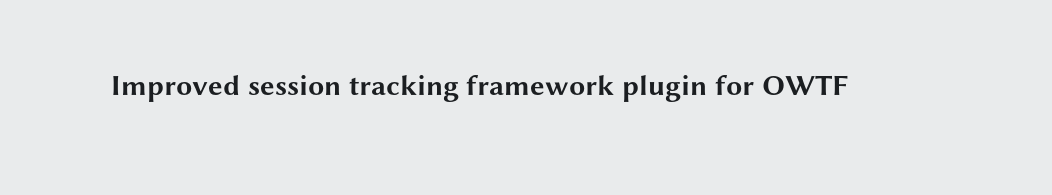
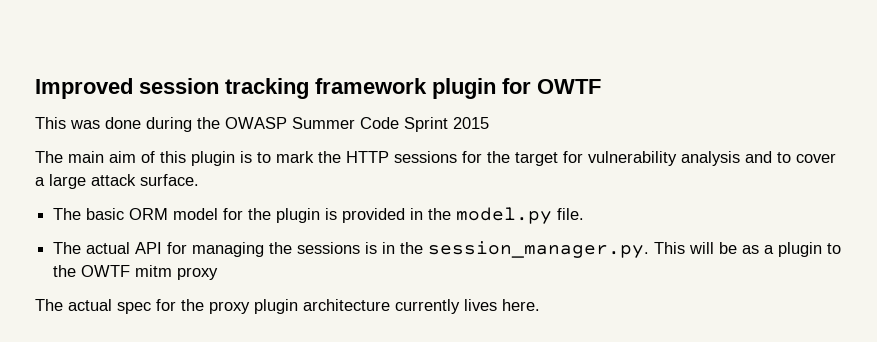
(848, 85) none -> [35,117,489,132] [35,151,836,166] [35,174,199,189] [53,207,585,224] [53,241,842,258] [53,265,219,280] [35,299,540,314] // This was done during the OWASP Summer Code Sprint 2015 // The main aim of this plugin is to mark the HTTP sessions for the target for vulnerability analysis and to cover a large attack surface. // The basic ORM model for the plugin is provided in the model.py file. // The actual API for managing the sessions is in the session_manager.py. This will be as a plugin to the OWTF mitm proxy // The actual spec for the proxy plugin architecture currently lives here.

